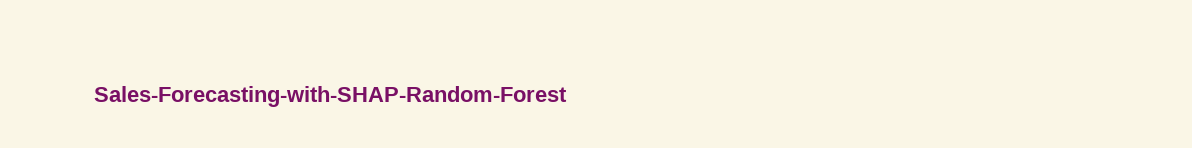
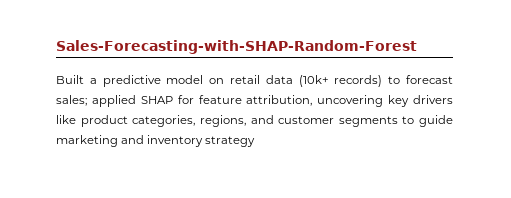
(567, 96) none -> [56,75,454,87] [56,95,453,107] [56,115,453,127] [56,135,256,147] // Built a predictive model on retail data (10k+ records) to forecast sales; applied SHAP for feature attribution, uncovering key drivers like product categories, regions, and customer segments to guide marketing and inventory strategy

